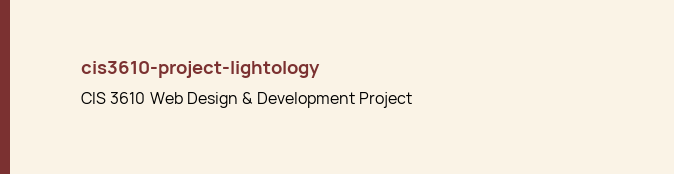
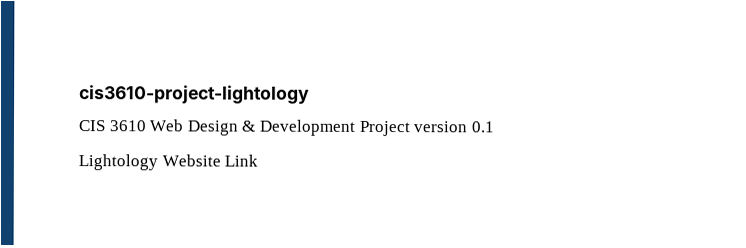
(412, 100) none -> [413,121,495,133] [78,154,259,171] version 0.1 // Lightology Website Link

